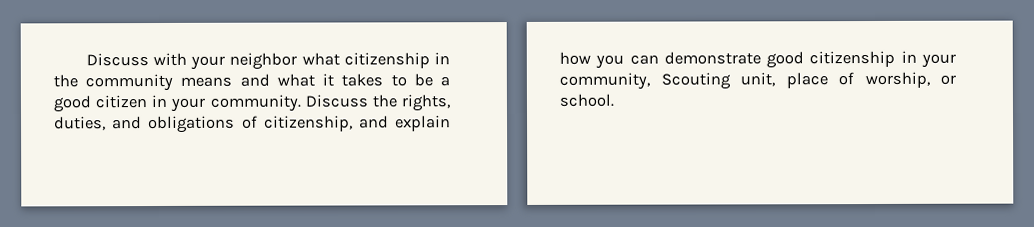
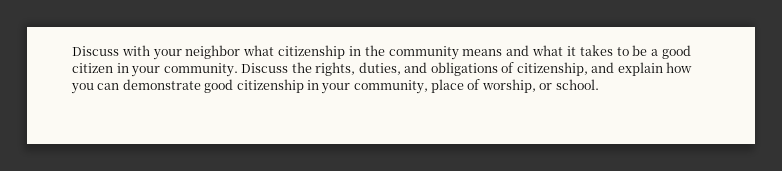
[660,72,775,90] Scouting unit, -> (428, 87) none

